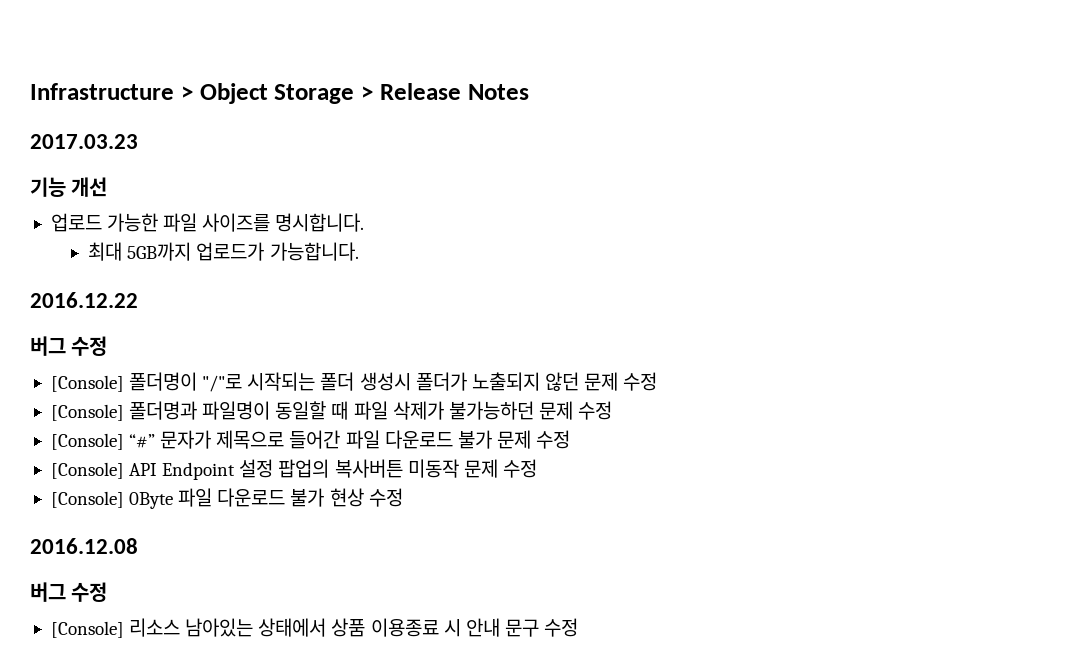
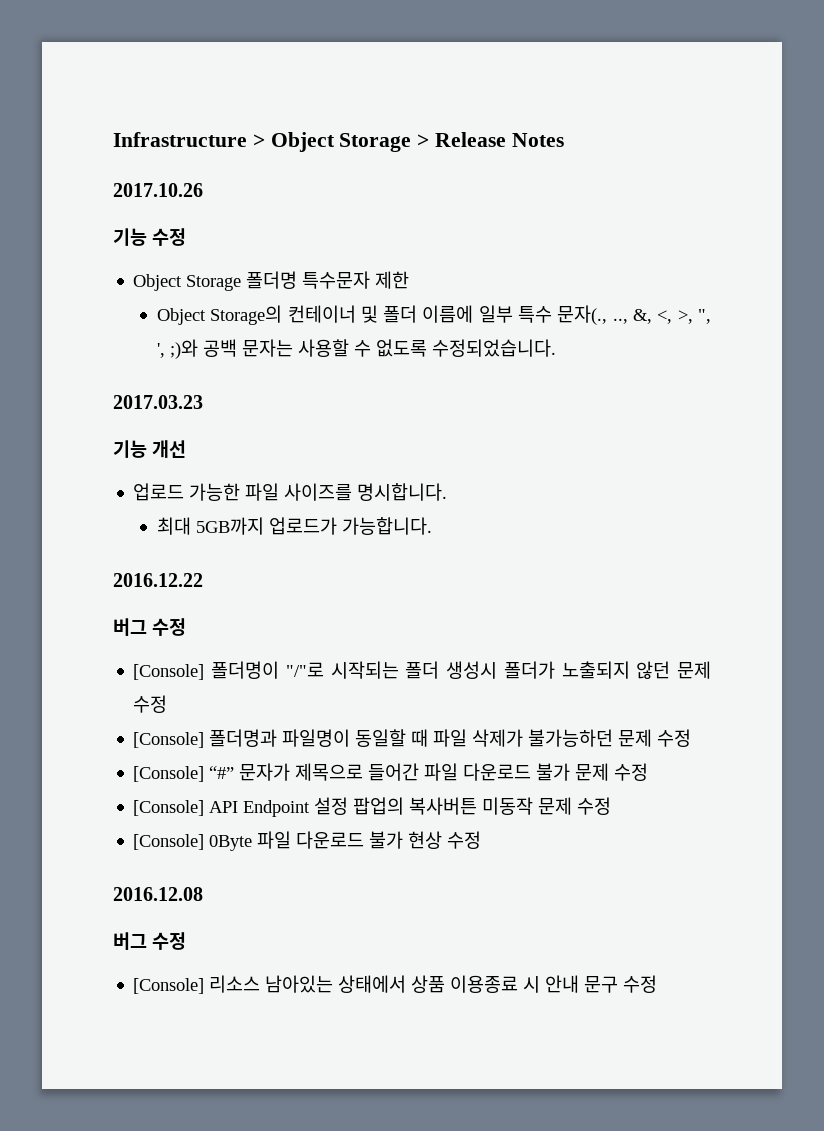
(529, 92) none -> [113,183,203,197] [113,228,186,246] [133,271,410,291] [156,305,712,325] [156,339,556,359] // 2017.10.26 // 기능 수정 // Object Storage 폴더명 특수문자 제한 // Object Storage의 컨테이너 및 폴더 이름에 일부 특수 문자(., .., &, <, >, ", ', ;)와 공백 문자는 사용할 수 없도록 수정되었습니다.

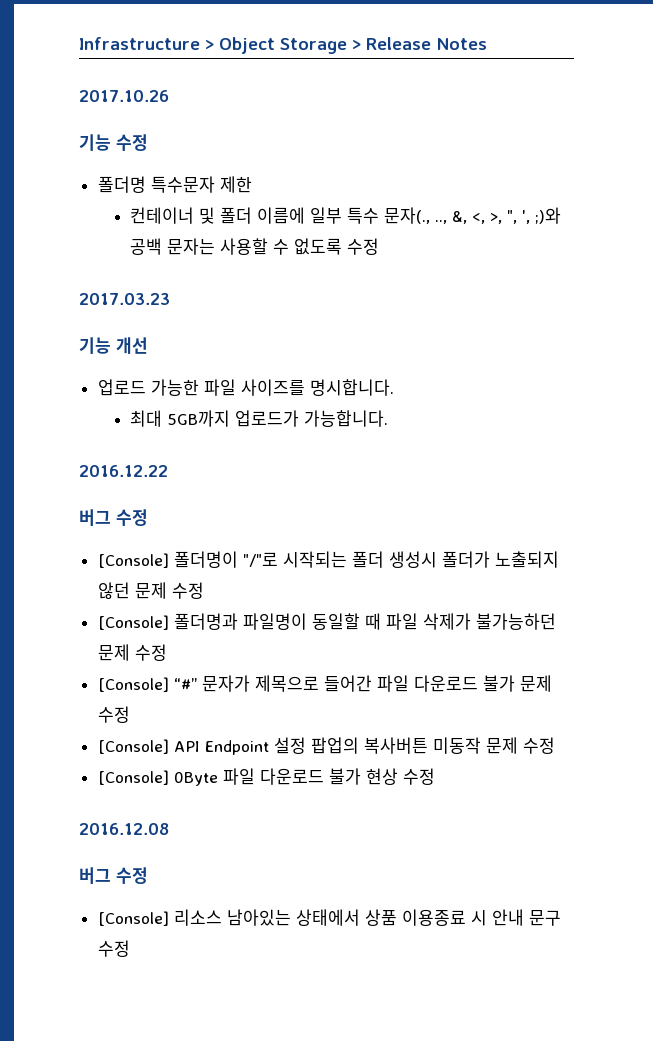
[133,274,242,291] Object Storage -> (148, 142) none
[156,305,283,325] Object Storage의 -> (252, 184) none
[431,339,556,357] 수정되었습니다. -> [347,238,380,255] 수정

